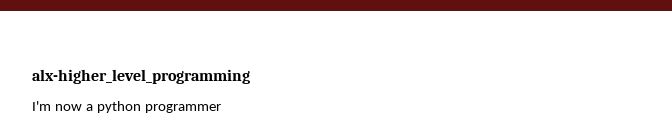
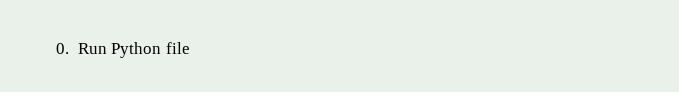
[32,69,250,84] [32,101,221,113] alx-higher_level_programming // I'm now a python programmer -> [56,42,190,58] 0. Run Python file

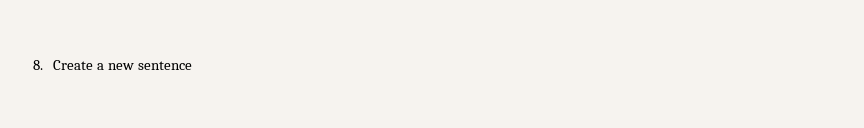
[56,42,190,58] 0. Run Python file -> [33,60,193,70] 8. Create a new sentence

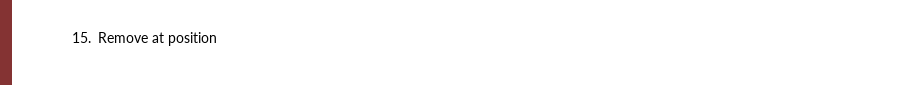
[33,60,193,70] 8. Create a new sentence -> [72,32,217,46] 15. Remove at position

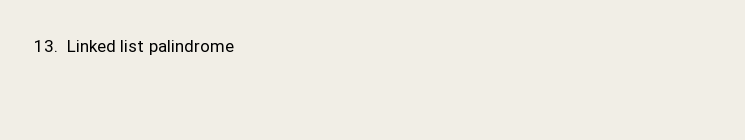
[72,32,217,46] 15. Remove at position -> [34,40,234,55] 13. Linked list palindrome

